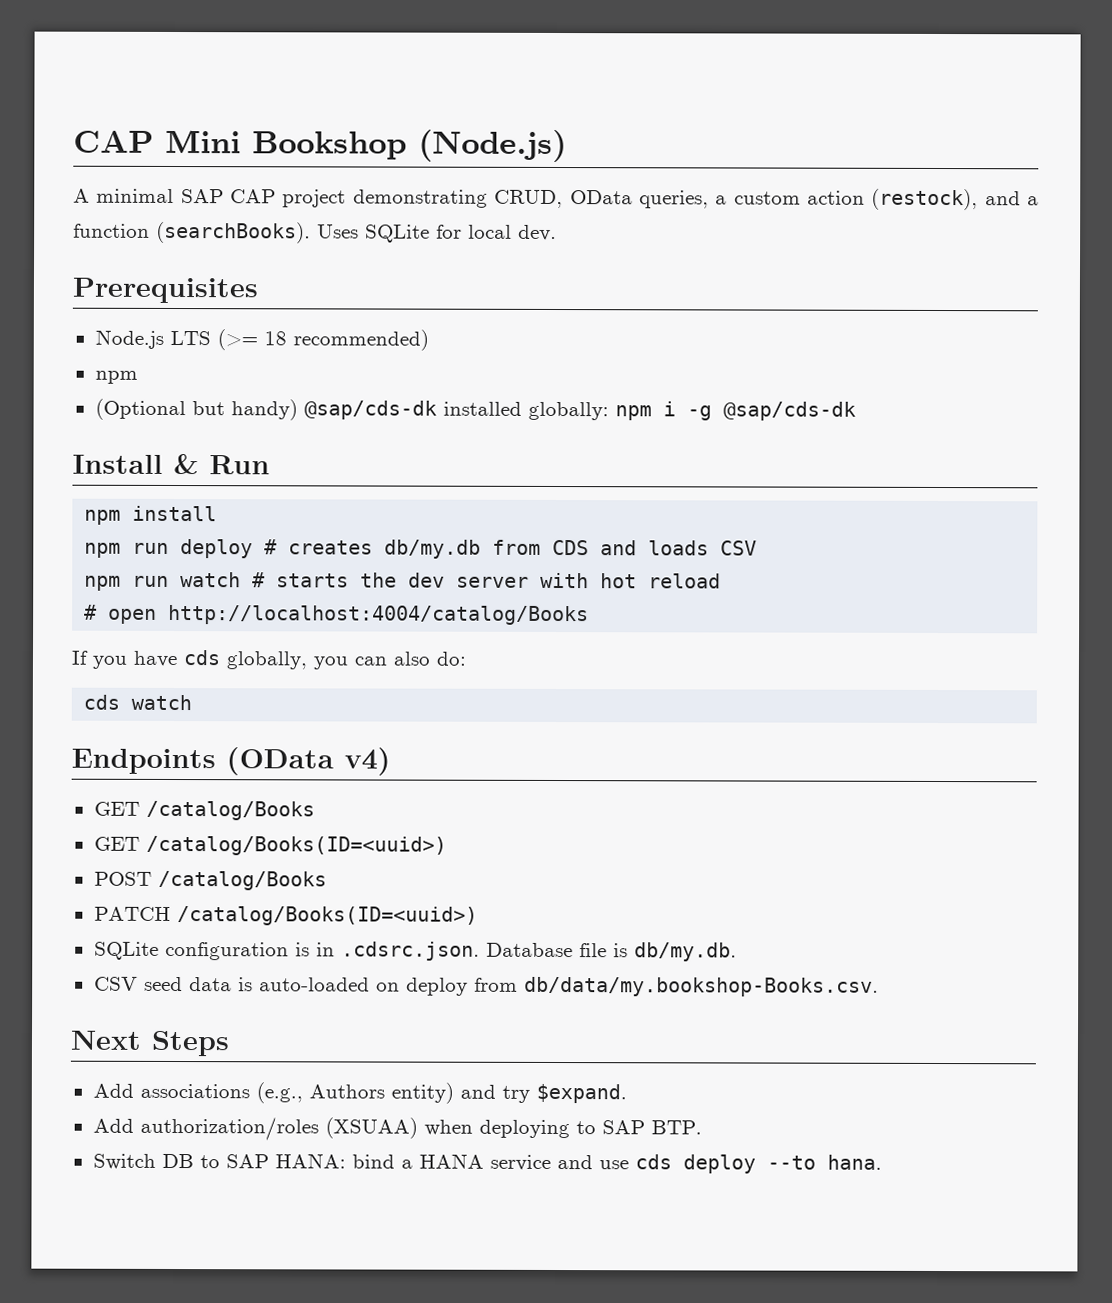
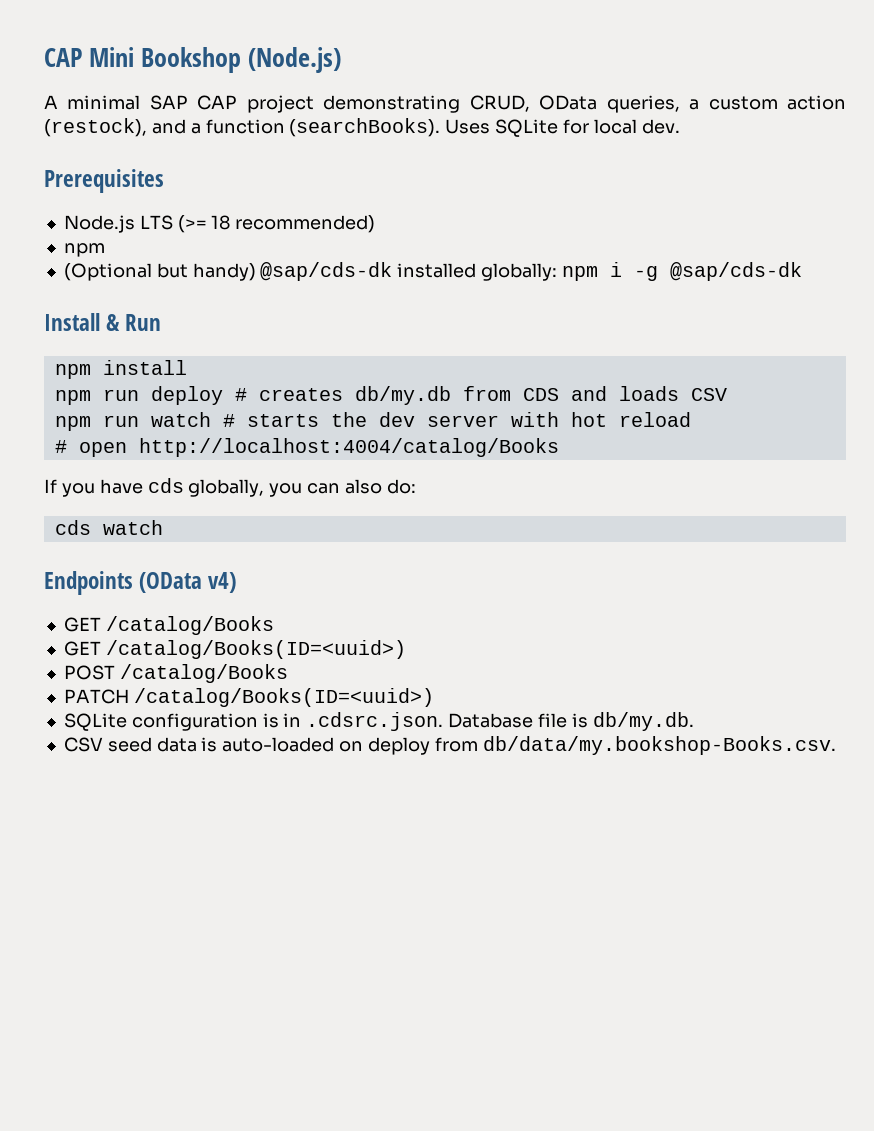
[70,1030,230,1057] [92,1082,627,1104] [92,1116,702,1141] [92,1153,882,1174] // Next Steps // Add associations (e.g., Authors entity) and try $expand. // Add authorization/roles (XSUAA) when deploying to SAP BTP. // Switch DB to SAP HANA: bind a HANA service and use cds deploy --to hana. -> (836, 745) none

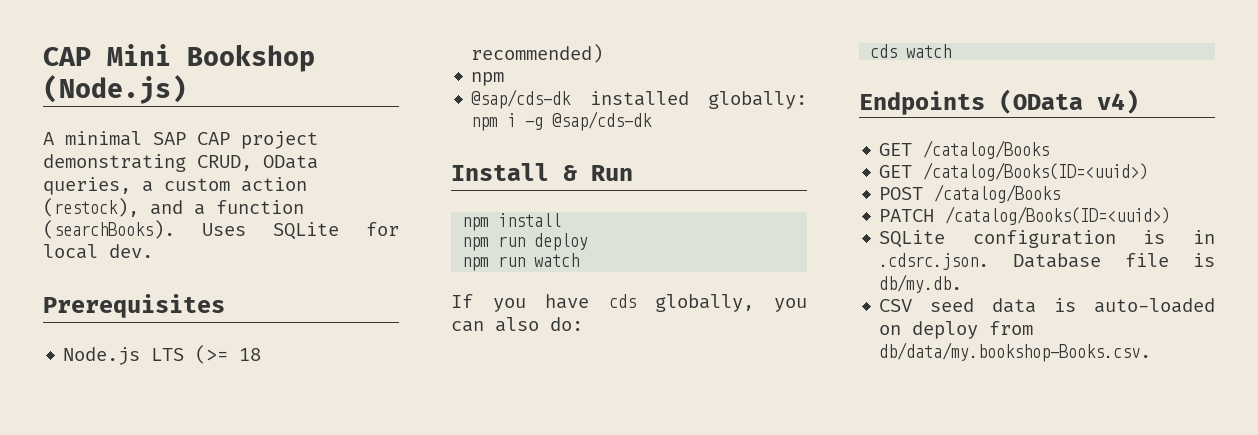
[63,263,256,281] (Optional but handy) -> (505, 79) none
[234,386,727,405] [54,412,691,431] [54,438,559,457] # creates db/my.db from CDS and loads CSV // npm run watch # starts the dev server with hot reload // # open http://localhost:4004/catalog/Books -> [462,253,580,271] // npm run watch

